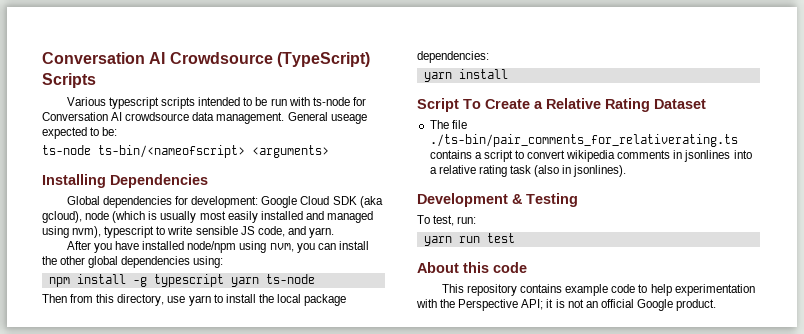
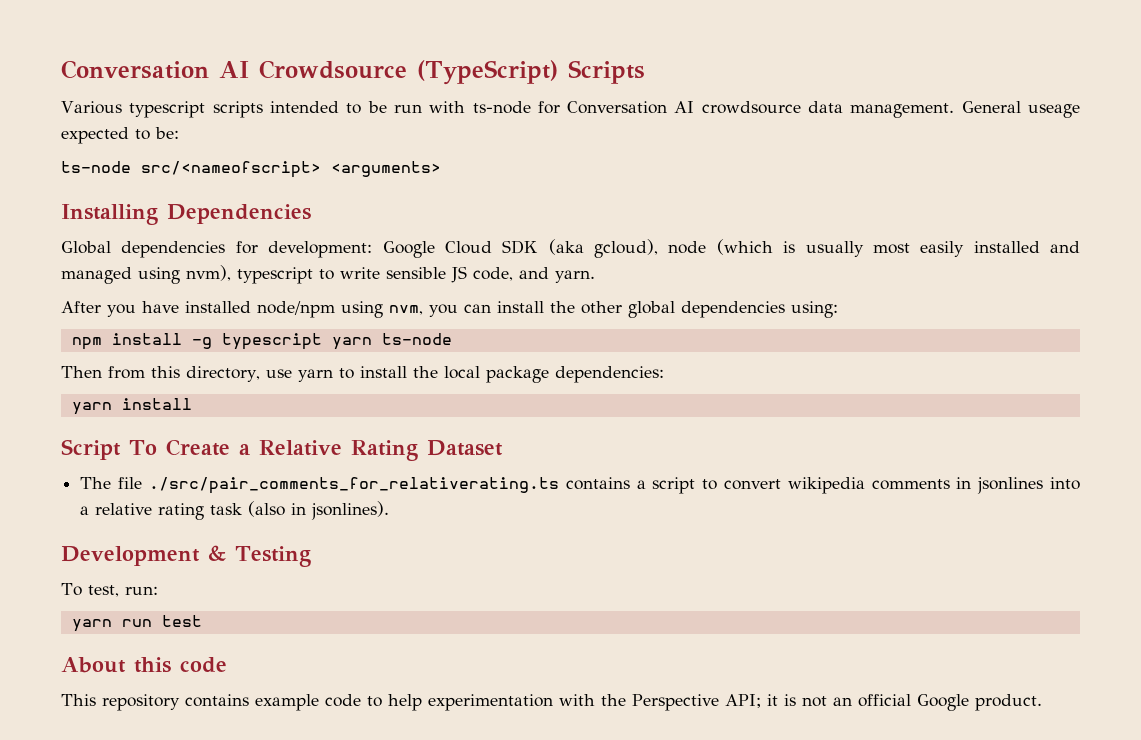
[98,145,245,158] ts-bin/<nameofscript> -> [141,161,321,178] src/<nameofscript>
[429,134,738,147] ./ts-bin/pair_comments_for_relativerating.ts -> [148,477,559,494] ./src/pair_comments_for_relativerating.ts

